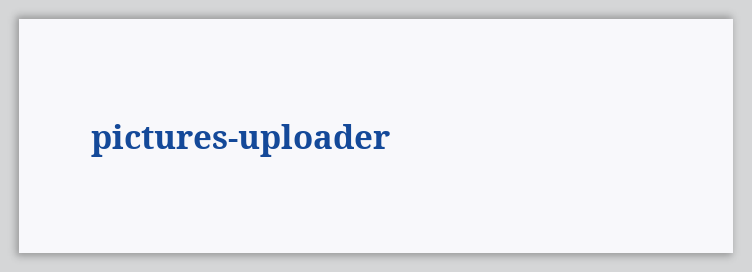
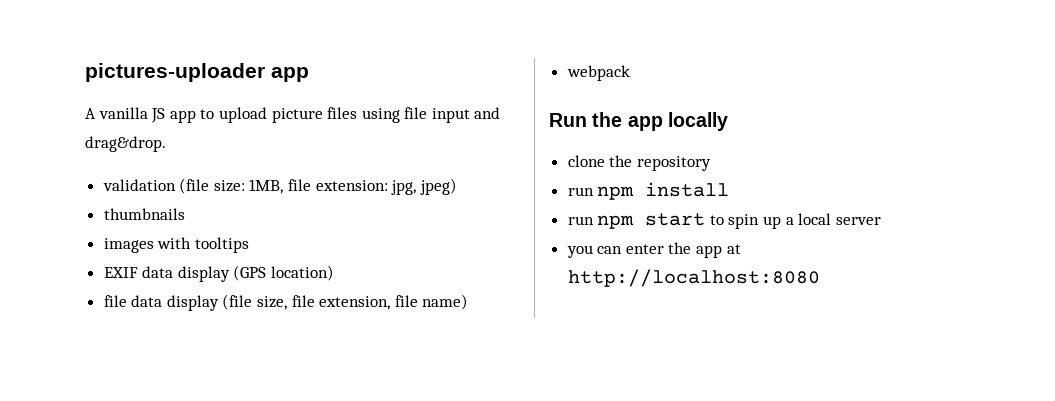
(390, 140) none -> [271,67,309,82] [85,107,501,123] [85,136,166,152] [102,178,457,195] [103,208,185,220] [103,237,249,253] [103,265,335,282] [103,294,469,311] [566,65,630,81] [549,112,728,131] [567,155,711,171] [567,182,730,200] [567,213,881,229] [566,242,741,258] [567,269,820,287] app // A vanilla JS app to upload picture files using file input and drag&drop. // validation (file size: 1MB, file extension: jpg, jpeg) // thumbnails // images with tooltips // EXIF data display (GPS location) // file data display (file size, file extension, file name) // webpack // Run the app locally // clone the repository // run npm install // run npm start to spin up a local server // you can enter the app at http://localhost:8080

